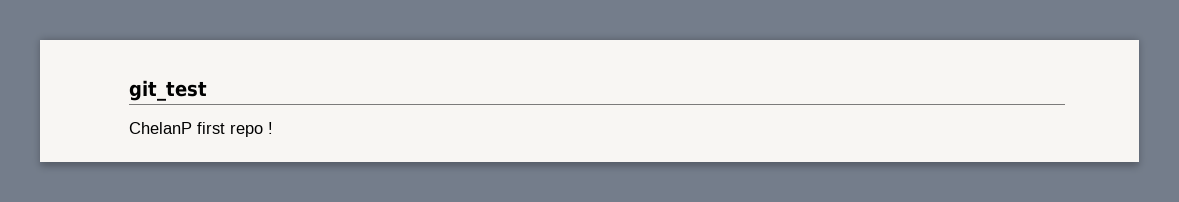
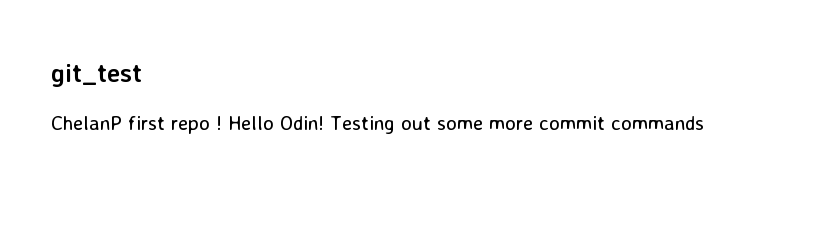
(273, 128) none -> [228,116,704,134] Hello Odin! Testing out some more commit commands

